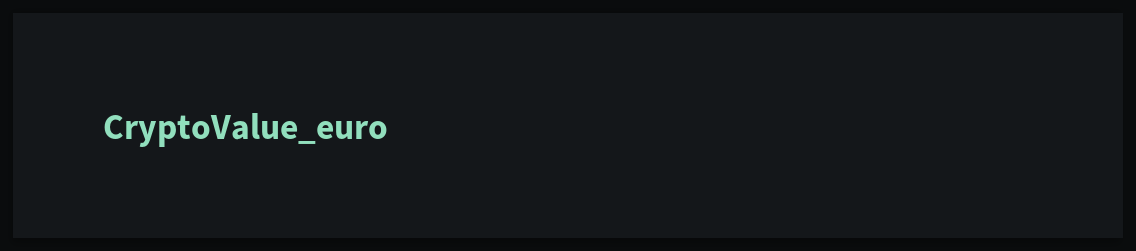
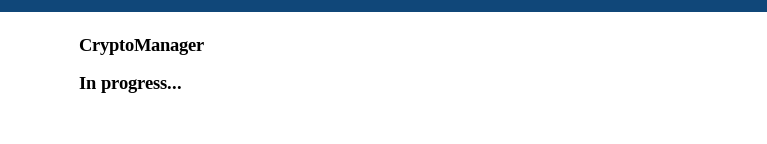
[103,113,388,147] CryptoValue_euro -> [79,39,204,55] [79,77,182,93] CryptoManager // In progress...

